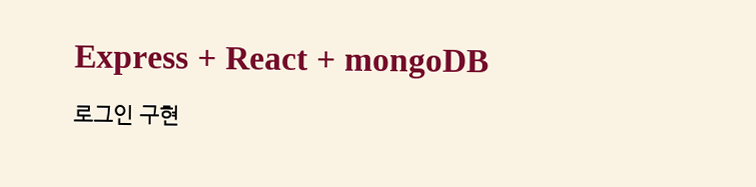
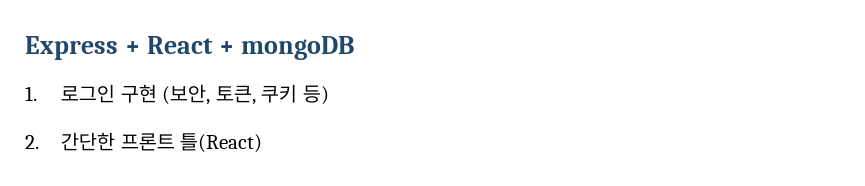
(490, 64) none -> [25,86,37,101] 1.
(180, 115) none -> [162,84,329,105] [25,132,263,153] (보안, 토큰, 쿠키 등) // 2. 간단한 프론트 틀(React)

